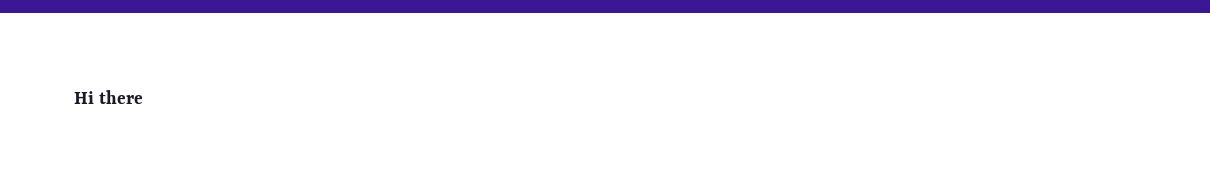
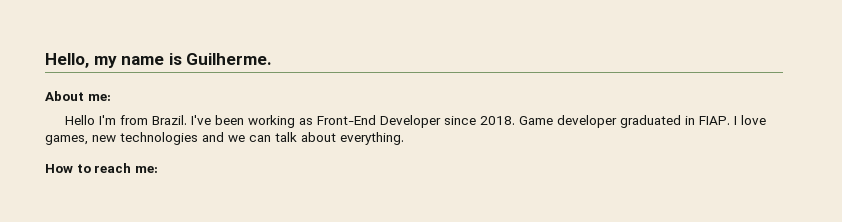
[74,90,144,104] Hi there -> [45,53,273,68] [45,91,111,101] [65,115,767,128] [45,132,404,145] [45,163,158,173] Hello, my name is Guilherme. // About me: // Hello I'm from Brazil. I've been working as Front-End Developer since 2018. Game developer graduated in FIAP. I love games, new technologies and we can talk about everything. // How to reach me:

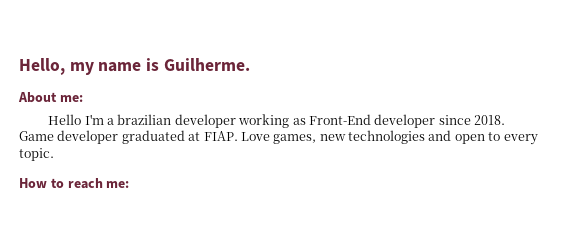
[120,115,245,125] from Brazil. I've been -> [107,114,236,128] a brazilian developer
[380,115,442,128] Developer -> [374,114,436,128] developer
[685,115,767,125] [45,132,404,145] in FIAP. I love games, new technologies and we can talk about everything. -> [188,130,538,145] [19,148,54,161] at FIAP. Love games, new technologies and open to every topic.

